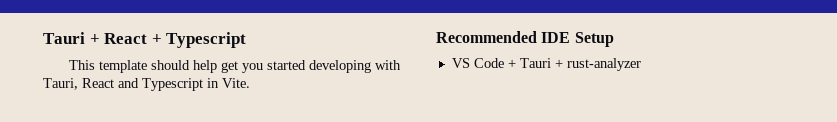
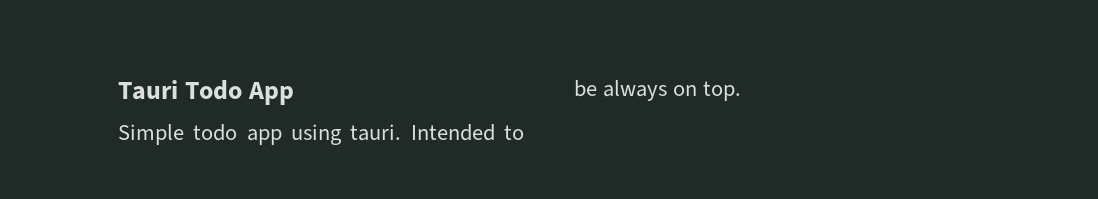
[43,32,247,48] [68,60,401,73] [43,78,250,91] [436,31,614,47] [451,58,641,71] Tauri + React + Typescript // This template should help get you started developing with Tauri, React and Typescript in Vite. // Recommended IDE Setup // VS Code + Tauri + rust-analyzer -> [118,80,295,105] [118,124,524,145] [574,80,742,101] Tauri Todo App // Simple todo app using tauri. Intended to be always on top.

